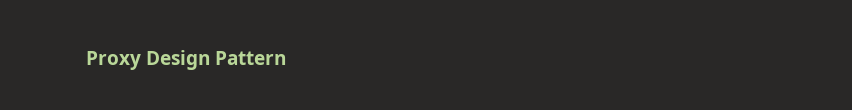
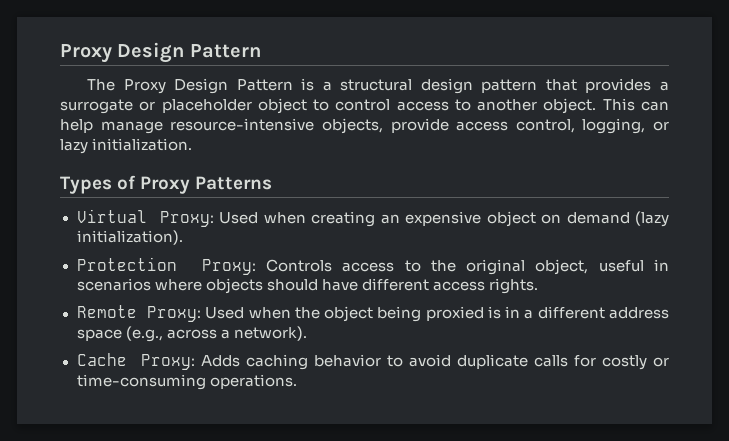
[86,50,287,70] Proxy Design Pattern -> [60,42,261,63] [86,78,669,94] [60,98,669,114] [60,118,669,134] [60,138,193,154] [60,175,273,194] [76,209,670,227] [76,230,183,245] [76,257,669,275] [76,278,538,294] [76,305,670,322] [76,326,307,342] [76,353,669,370] [76,374,297,390] Proxy Design Pattern // The Proxy Design Pattern is a structural design pattern that provides a surrogate or placeholder object to control access to another object. This can help manage resource-intensive objects, provide access control, logging, or lazy initialization. // Types of Proxy Patterns // Virtual Proxy: Used when creating an expensive object on demand (lazy initialization). // Protection Proxy: Controls access to the original object, useful in scenarios where objects should have different access rights. // Remote Proxy: Used when the object being proxied is in a different address space (e.g., across a network). // Cache Proxy: Adds caching behavior to avoid duplicate calls for costly or time-consuming operations.

